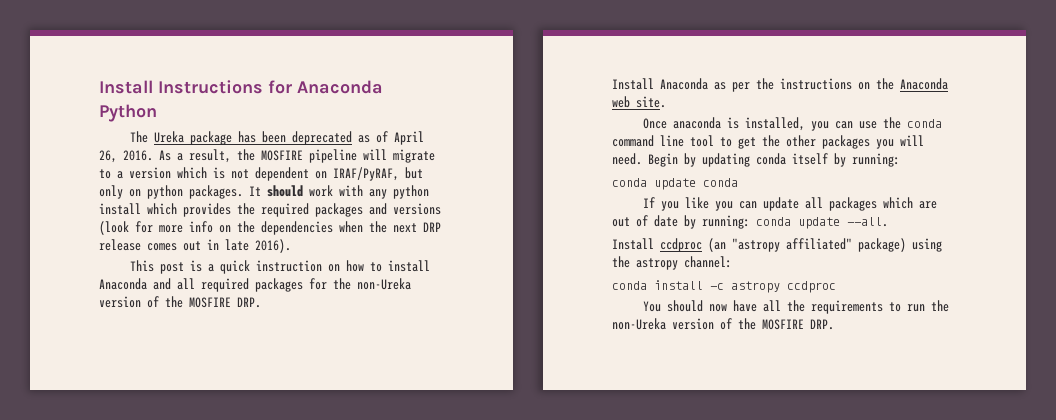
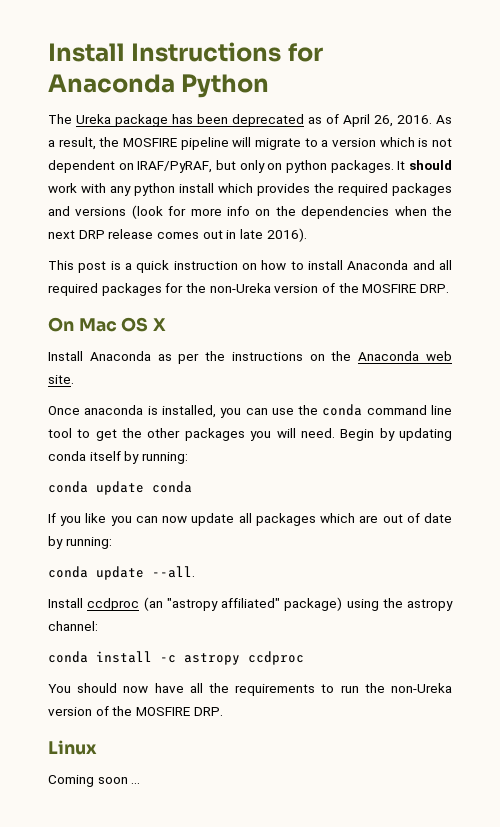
(261, 302) none -> [48,317,167,332] // On Mac OS X
(758, 205) none -> [162,516,188,523] now
(750, 222) none -> (112, 543) //
(834, 324) none -> [48,740,97,755] [48,775,141,787] // Linux // Coming soon ...

